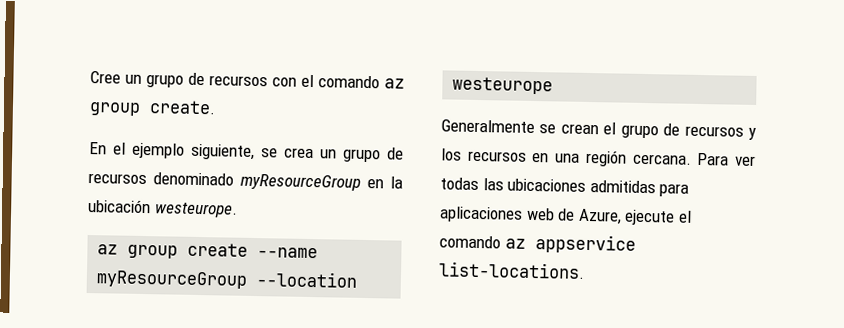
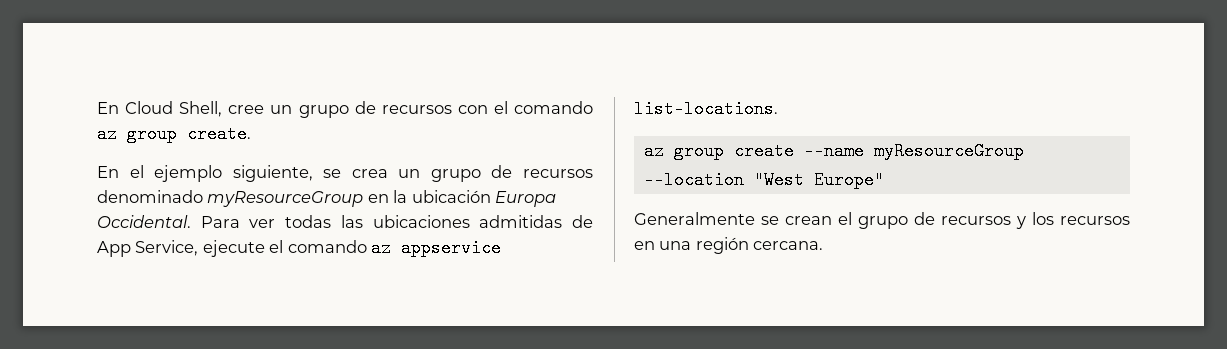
[90,71,121,84] Cree -> [97,101,265,117] En Cloud Shell, cree
[154,202,238,218] westeurope. -> [495,191,557,207] [97,215,593,228] [97,239,502,257] [634,100,778,118] Europa Occidental. Para ver todas las ubicaciones admitidas de App Service, ejecute el comando az appservice list-locations.
[452,76,554,95] westeurope -> [753,171,884,189] "West Europe"
[697,152,756,166] [440,177,690,197] [439,206,692,226] [439,234,636,254] [438,261,585,279] Para ver todas las ubicaciones admitidas para aplicaciones web de Azure, ejecute el comando az appservice list-locations. -> (824, 245) none

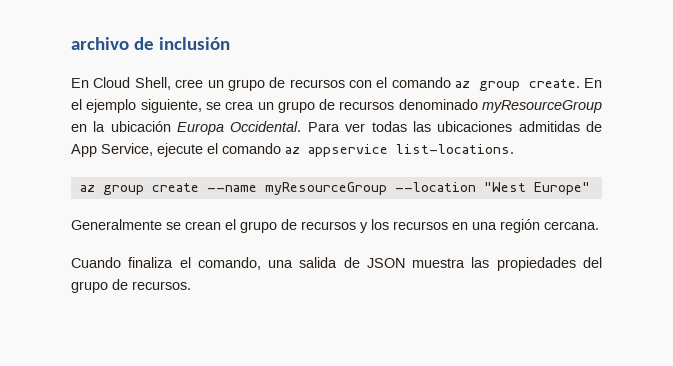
(97, 108) none -> [71,37,230,50] archivo de inclusión //
(251, 134) // -> (580, 83) none
(824, 245) none -> [71,257,602,271] [71,279,191,293] // Cuando finaliza el comando, una salida de JSON muestra las propiedades del grupo de recursos.

